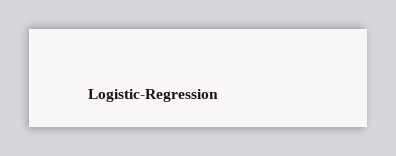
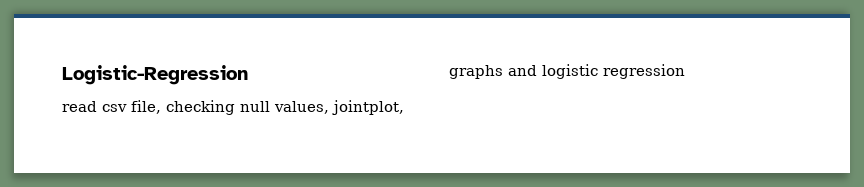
(218, 95) none -> [62,100,404,115] [449,64,685,79] // read csv file, checking null values, jointplot, graphs and logistic regression

